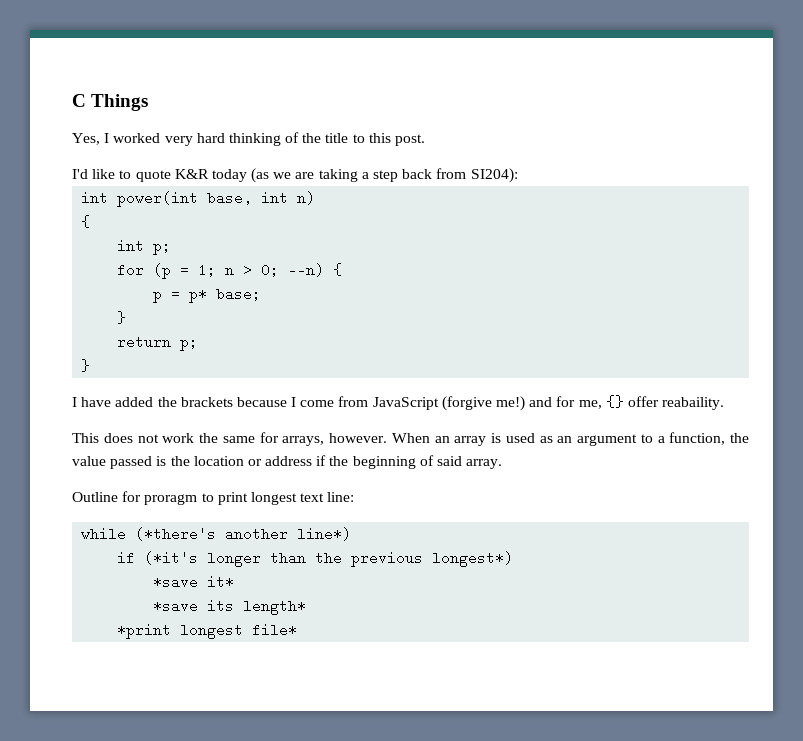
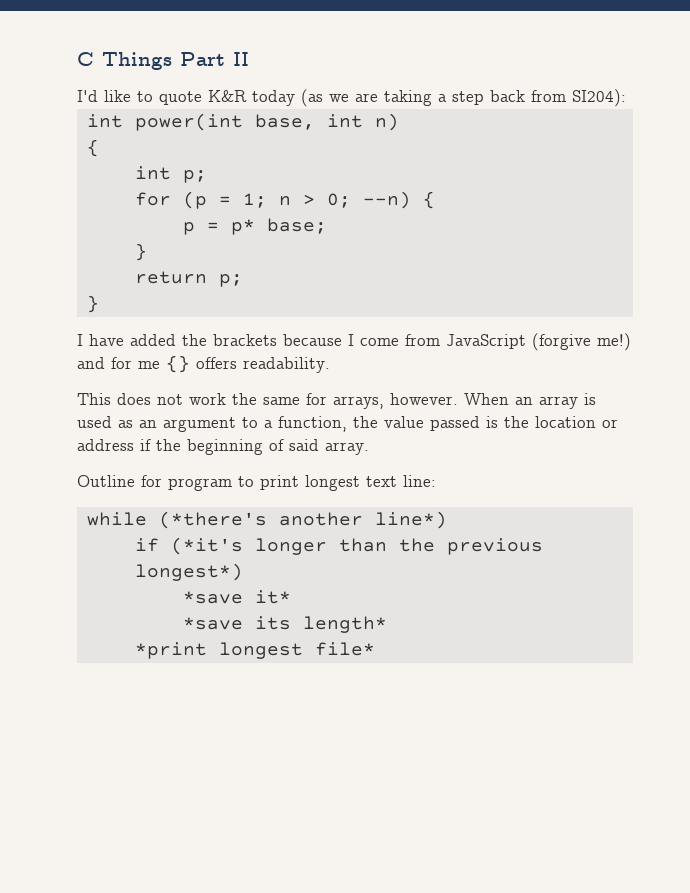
[72,132,426,146] // Yes, I worked very hard thinking of the title to this post. -> [180,52,249,66] Part II
[578,395,725,410] me, {} offer reabaility. -> [138,355,330,373] me {} offers readability.
[144,494,198,505] proragm -> [168,478,232,491] program

